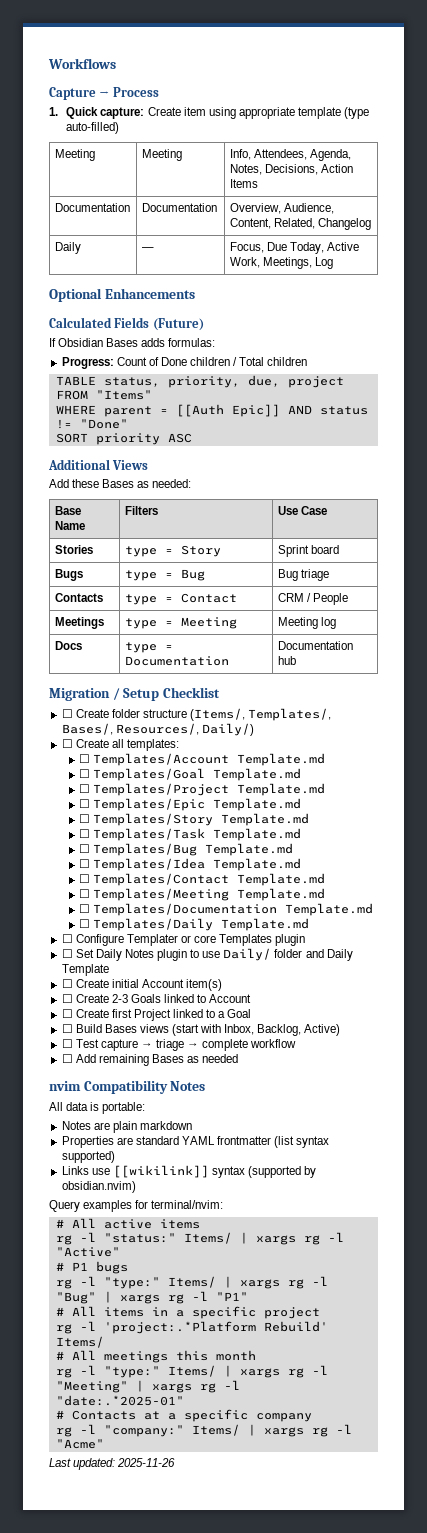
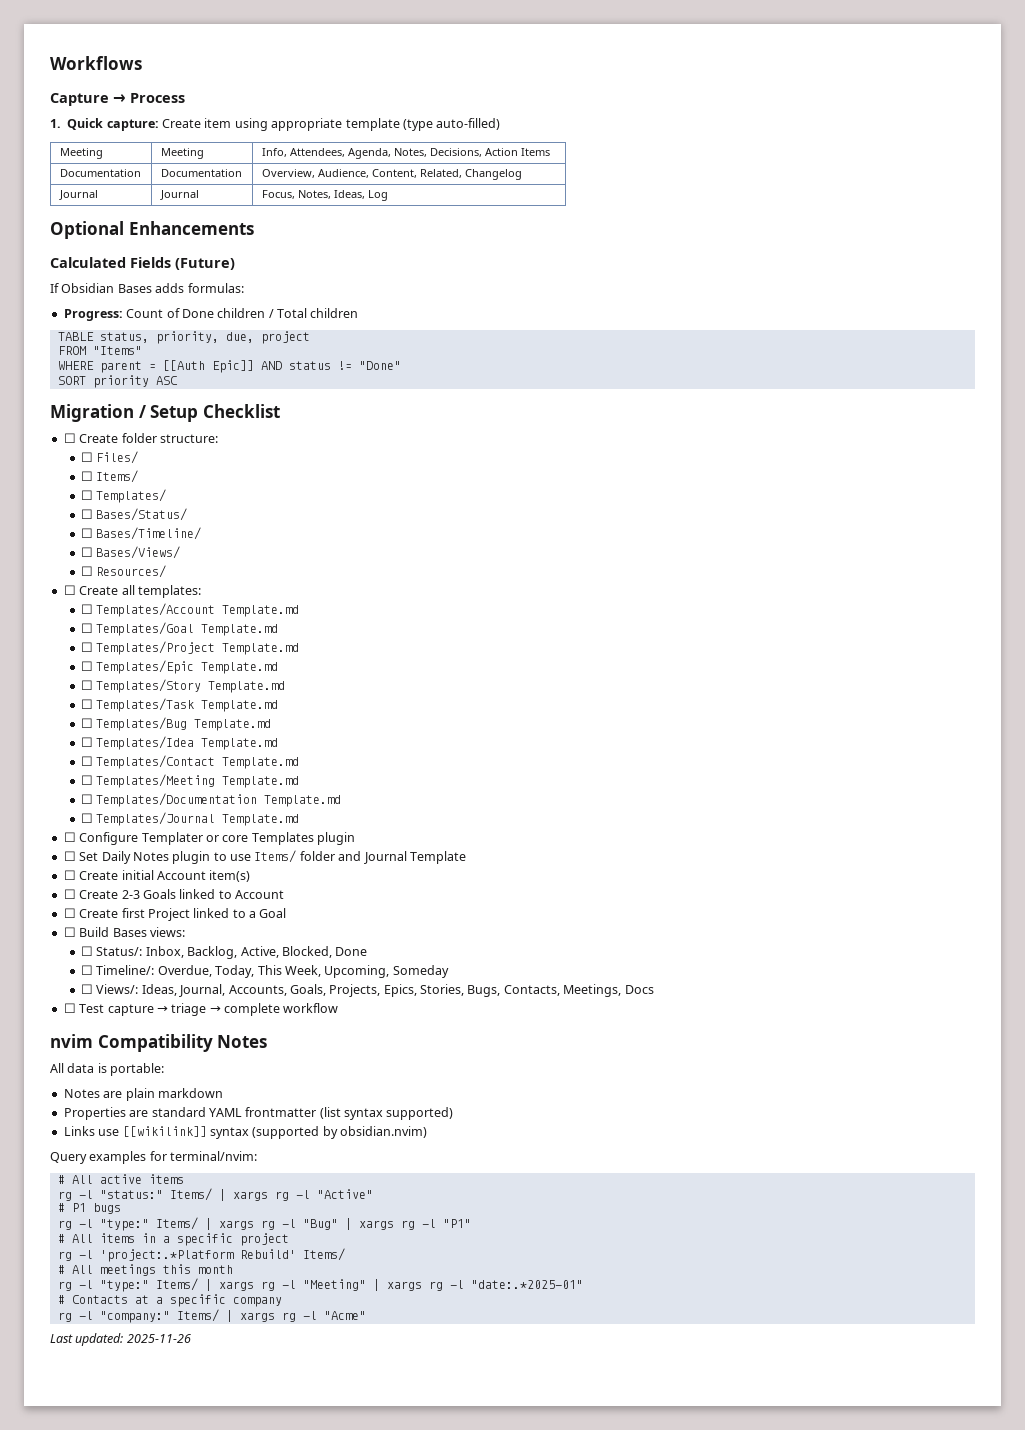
[54,242,81,254] [141,247,154,251] Daily | — -> [58,190,98,200] [159,190,199,200] Journal | Journal
[267,242,360,254] [229,257,313,269] Due Today, Active Work, Meetings, -> [297,190,365,199] Notes, Ideas,
[48,459,149,470] [49,479,192,488] [54,506,81,515] [54,521,85,530] [124,506,158,515] [277,506,328,515] [54,545,93,554] [124,545,221,557] [277,545,340,557] [54,569,83,581] [124,569,205,581] [277,569,330,581] [54,593,103,602] [124,593,237,605] [277,593,349,605] [54,617,104,629] [124,617,237,629] [277,617,337,629] [54,641,82,650] [124,642,173,653] [124,656,229,666] [277,641,353,650] [277,656,296,665] // Additional Views // Add these Bases as needed: // Base Name | Filters | Use Case // Stories | type = Story | Sprint board // Bugs | type = Bug | Bug triage // Contacts | type = Contact | CRM / People // Meetings | type = Meeting | Meeting log // Docs | type = Documentation | Documentation hub -> (178, 380) none
[142,708,332,721] [61,723,254,736] structure (Items/, Templates/, Bases/, Resources/, Daily/) -> [159,434,218,443] [81,451,139,464] [81,470,139,483] [81,489,167,503] [81,508,188,521] [81,527,202,540] [81,546,181,559] [81,565,167,578] structure: // ☐ Files/ // ☐ Items/ // ☐ Templates/ // ☐ Bases/Status/ // ☐ Bases/Timeline/ // ☐ Bases/Views/ // ☐ Resources/
[93,918,214,931] Templates/Daily -> [96,812,216,826] Templates/Journal
[223,948,272,961] Daily/ -> [254,850,297,863] Items/
[326,949,353,961] Daily -> [363,851,407,864] Journal
[139,1024,341,1036] views (start with Inbox, Backlog, Active) -> [149,927,185,937] [81,946,368,959] [81,965,449,978] [81,984,654,997] views: // ☐ Status/: Inbox, Backlog, Active, Blocked, Done // ☐ Timeline/: Overdue, Today, This Week, Upcoming, Someday // ☐ Views/: Ideas, Journal, Accounts, Goals, Projects, Epics, Stories, Bugs, Contacts, Meetings, Docs
[61,1054,239,1066] // ☐ Add remaining Bases as needed -> (339, 1008) none

